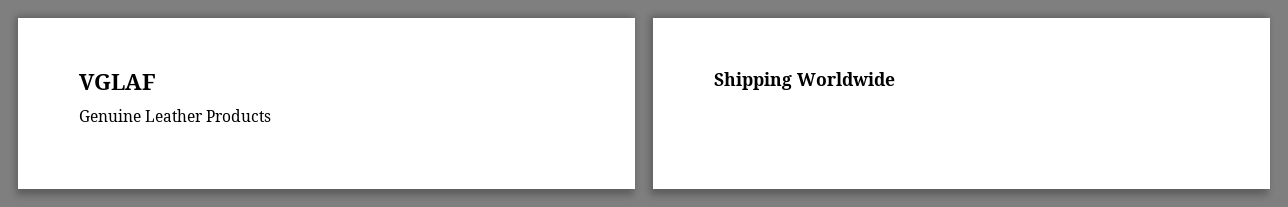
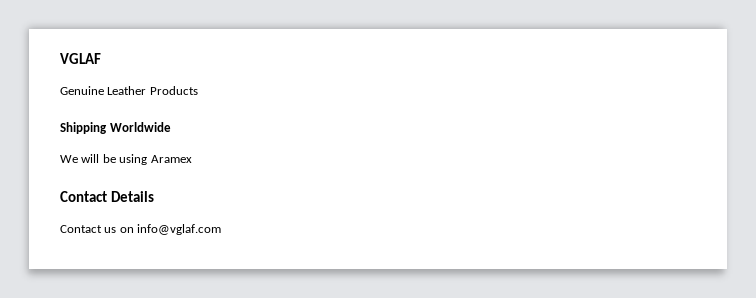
(895, 79) none -> [60,154,192,165] [60,191,154,202] [60,224,222,235] // We will be using Aramex // Contact Details // Contact us on info@vglaf.com

